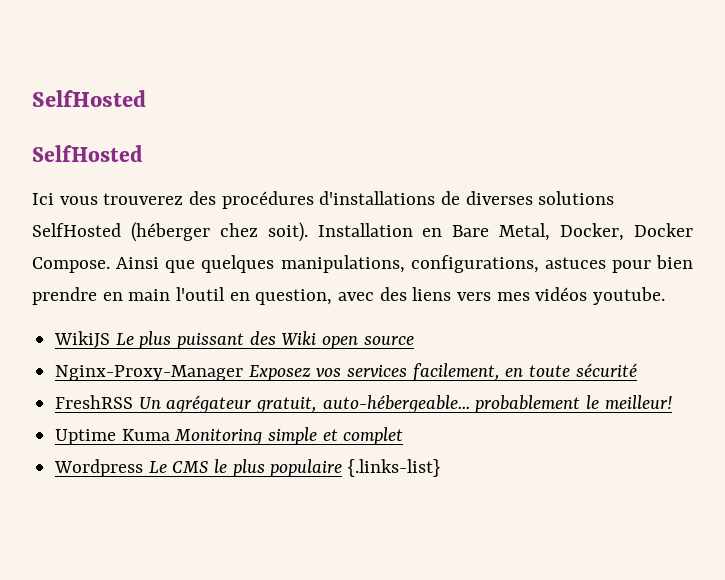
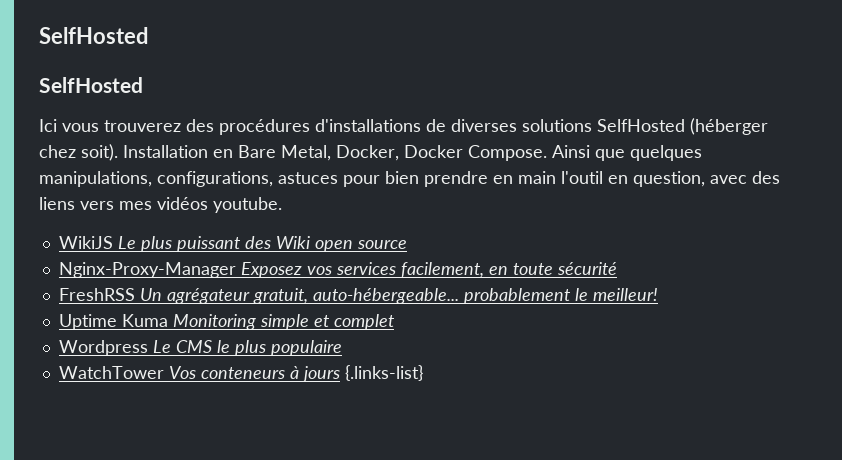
(343, 468) none -> [58,366,340,382] // WatchTower Vos conteneurs à jours

